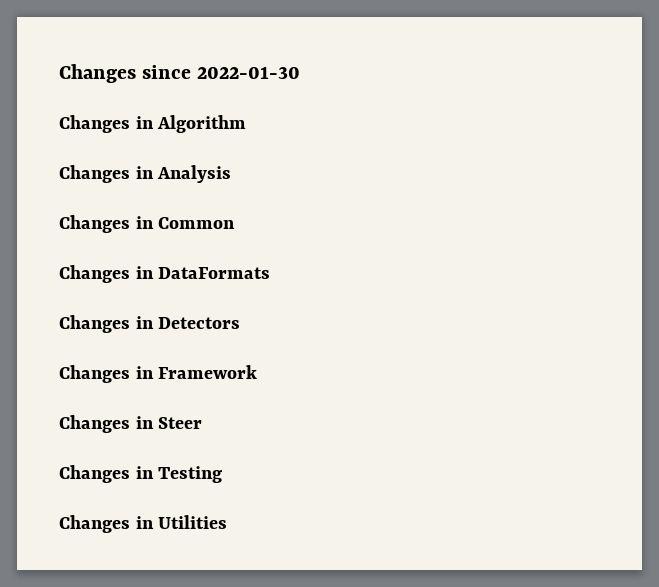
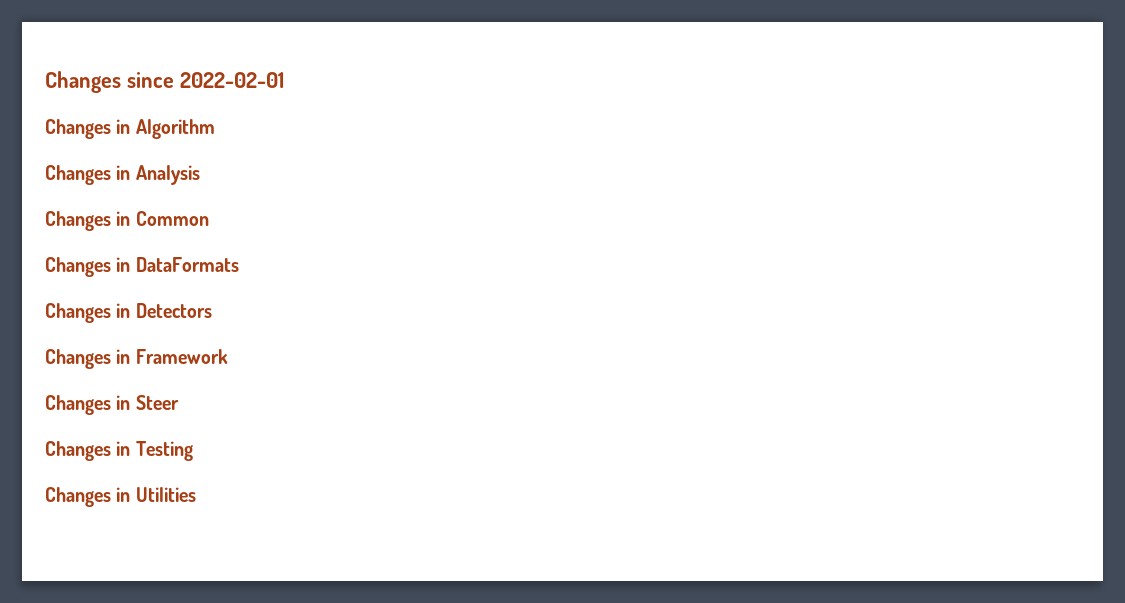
[197,66,301,79] 2022-01-30 -> [179,72,284,88] 2022-02-01

